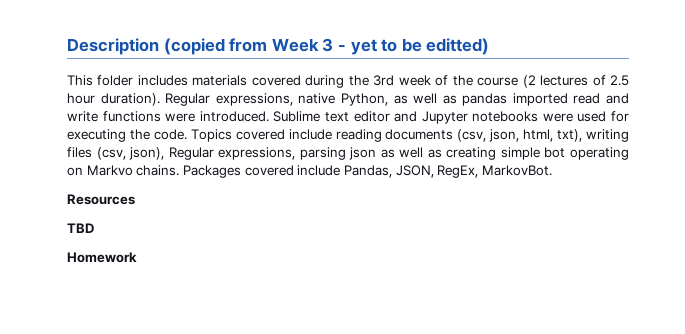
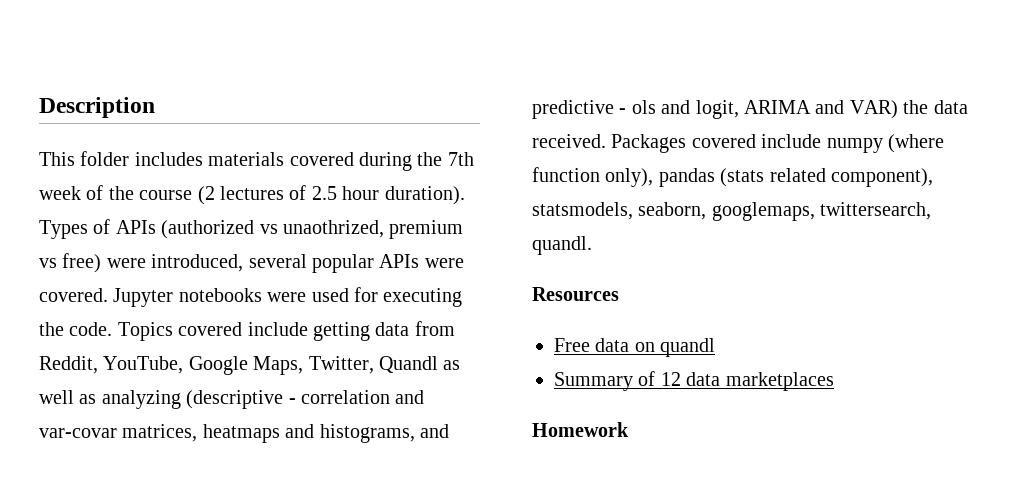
[163,38,490,55] (copied from Week 3 - yet to be editted) -> (155, 107) none
[373,75,395,86] 3rd -> [447,152,474,166] 7th
[165,93,629,106] [67,111,418,122] Regular expressions, native Python, as well as pandas imported read and write functions were introduced. Sublime text editor and -> [39,219,464,239] [39,253,464,273] [39,288,108,302] Types of APIs (authorized vs unaothrized, premium vs free) were introduced, several popular APIs were covered.
[335,129,630,142] [67,147,630,160] [67,165,552,178] [67,194,135,205] [67,223,94,233] reading documents (csv, json, html, txt), writing files (csv, json), Regular expressions, parsing json as well as creating simple bot operating on Markvo chains. Packages covered include Pandas, JSON, RegEx, MarkovBot. // Resources // TBD -> [313,321,455,341] [39,356,461,375] [39,390,425,409] [39,424,449,443] [532,100,968,119] [532,134,944,153] [532,167,933,187] [532,202,932,221] [532,236,592,255] [532,287,619,301] [554,338,716,357] [554,371,834,391] getting data from Reddit, YouTube, Google Maps, Twitter, Quandl as well as analyzing (descriptive - correlation and var-covar matrices, heatmaps and histograms, and predictive - ols and logit, ARIMA and VAR) the data received. Packages covered include numpy (where function only), pandas (stats related component), statsmodels, seaborn, googlemaps, twittersearch, quandl. // Resources // Free data on quandl // Summary of 12 data marketplaces

